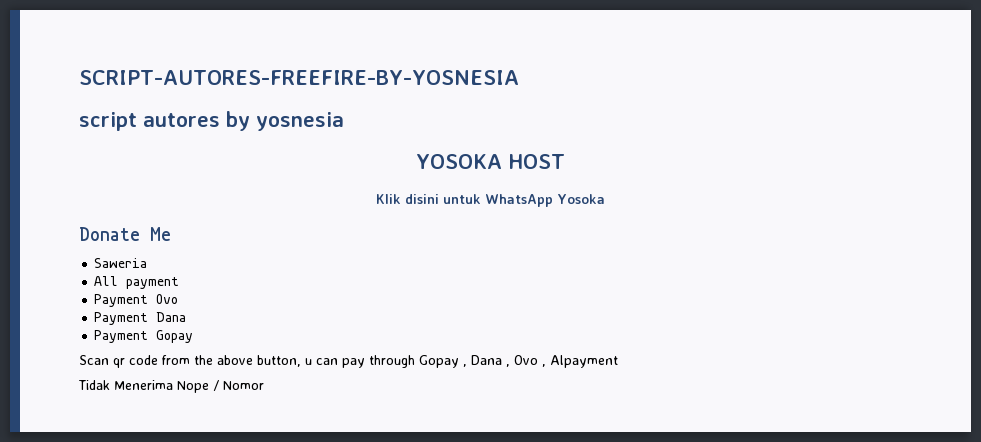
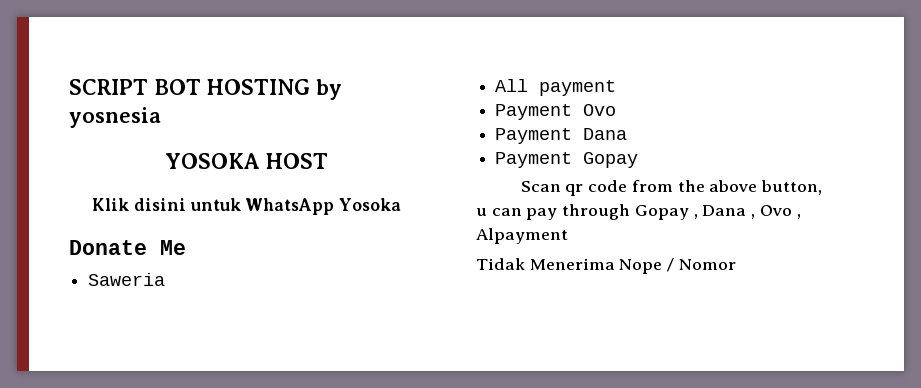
[79,70,519,85] [79,112,220,131] SCRIPT-AUTORES-FREEFIRE-BY-YOSNESIA // script autores -> [69,79,310,95] SCRIPT BOT HOSTING

